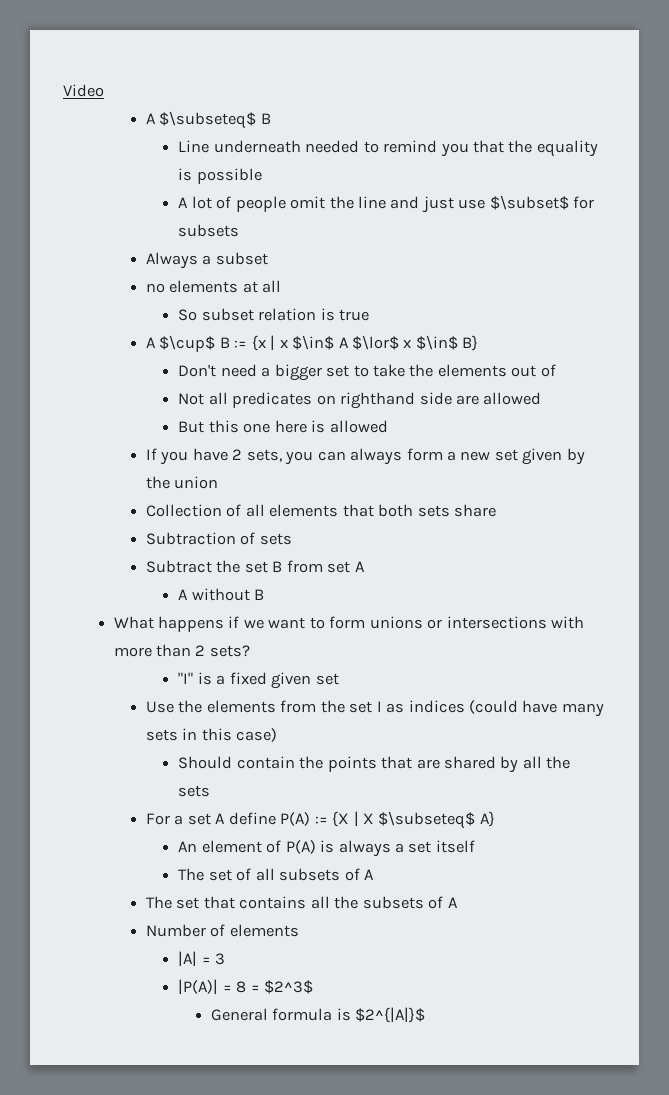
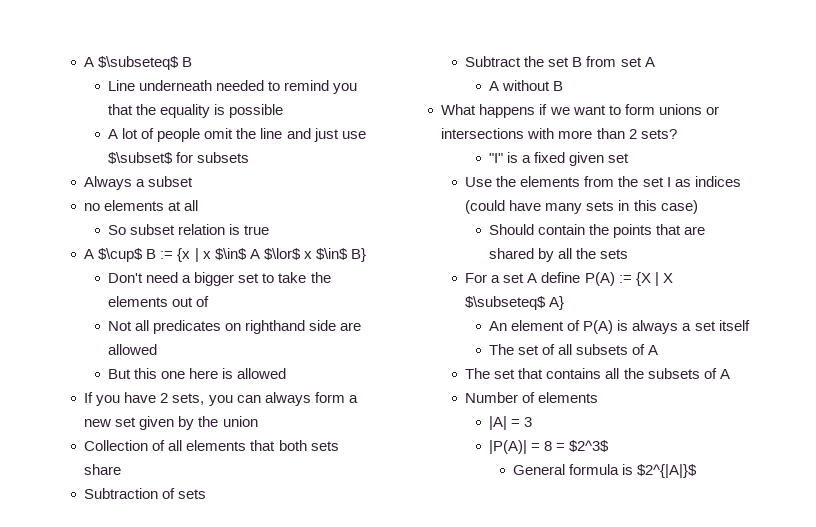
[63,84,104,97] Video // -> (84, 62) none

